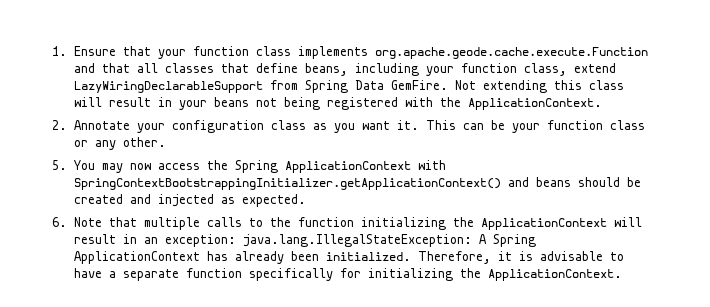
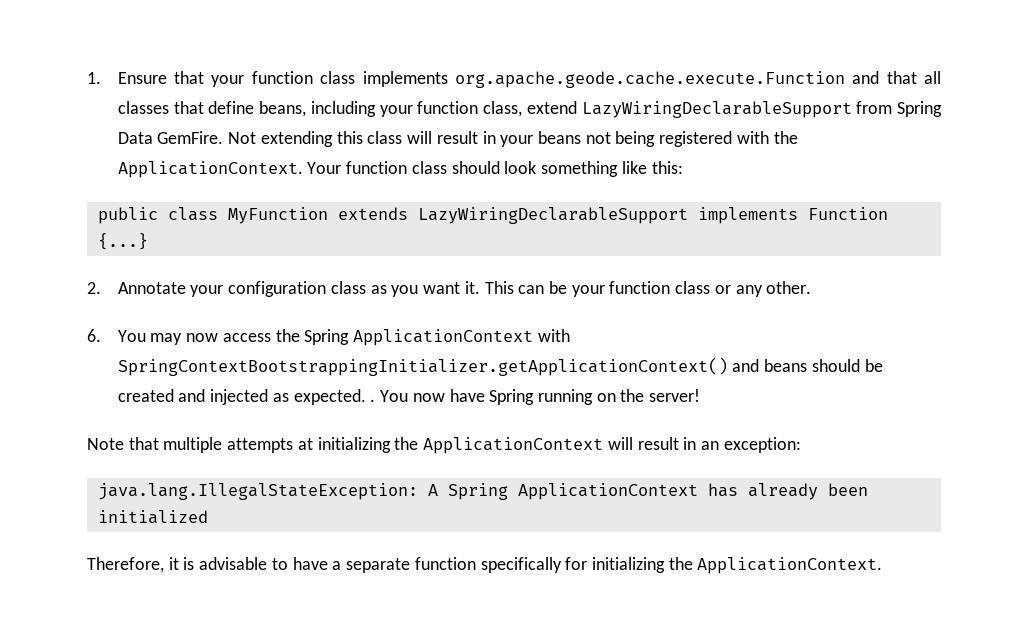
(602, 104) none -> [307,161,683,177] [97,207,888,224] [97,233,148,250] Your function class should look something like this: // public class MyFunction extends LazyWiringDeclarableSupport implements Function {...}
[52,160,67,170] 5. -> [87,329,101,342] 6.
[52,217,354,230] // 6. Note that multiple calls to the function -> [370,389,701,405] [87,437,313,453] . You now have Spring running on the server! // Note that multiple attempts at
(236, 240) none -> (801, 445) //
[325,252,411,261] initialized. -> [97,510,208,524] initialized //

